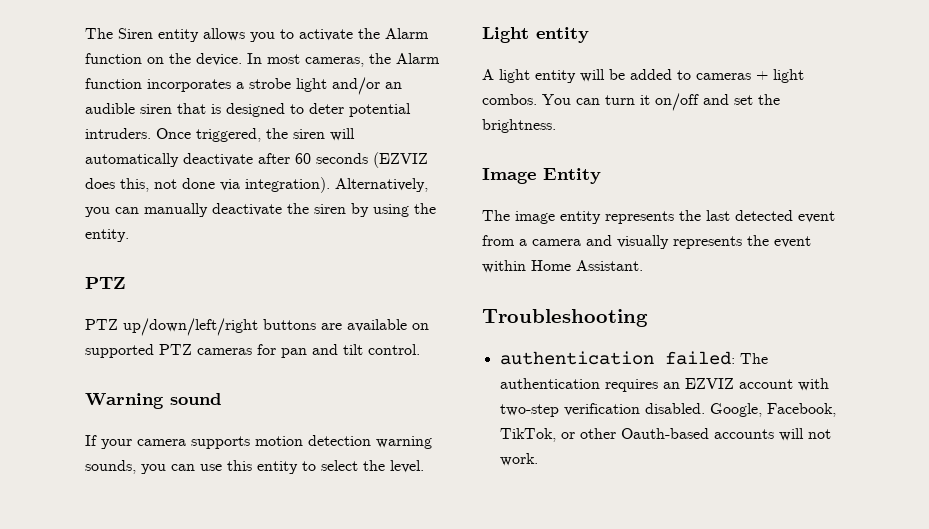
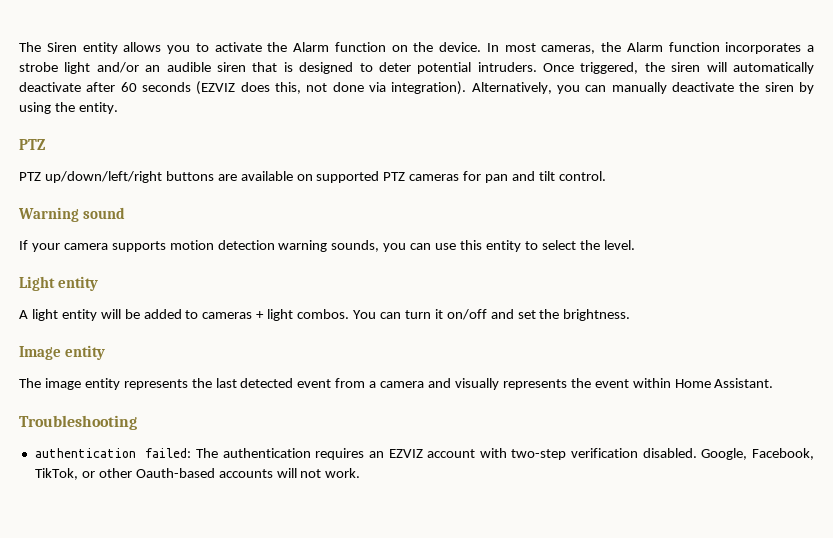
[543,168,601,184] Entity -> [65,345,106,360] entity

